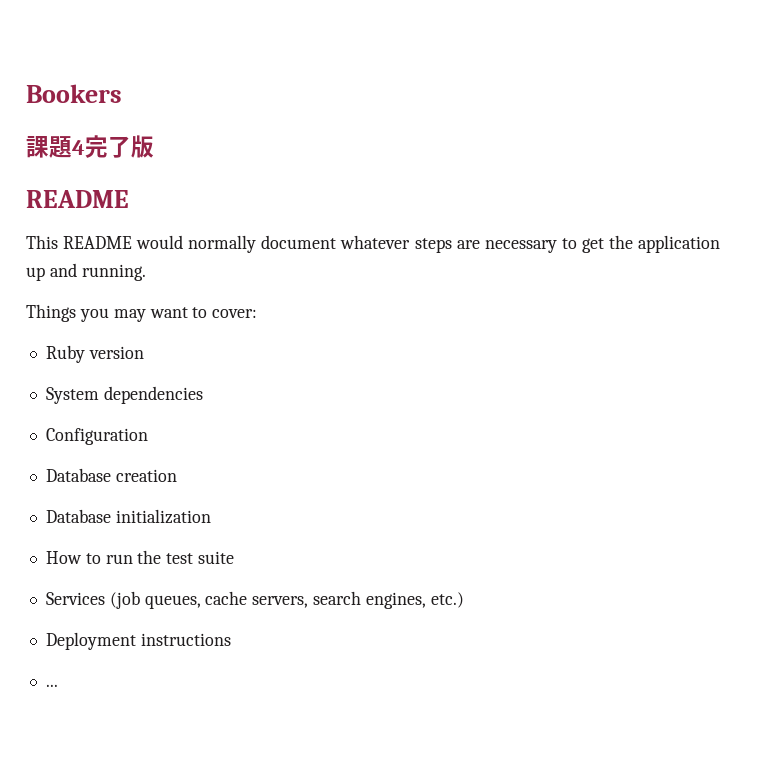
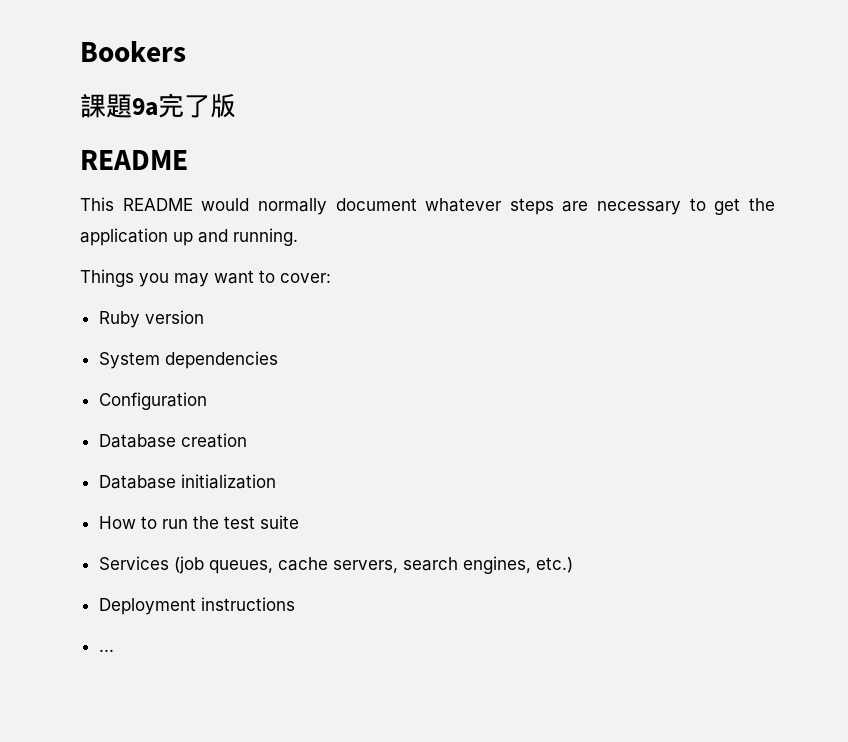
[72,140,85,155] 4 -> [132,98,158,116] 9a

